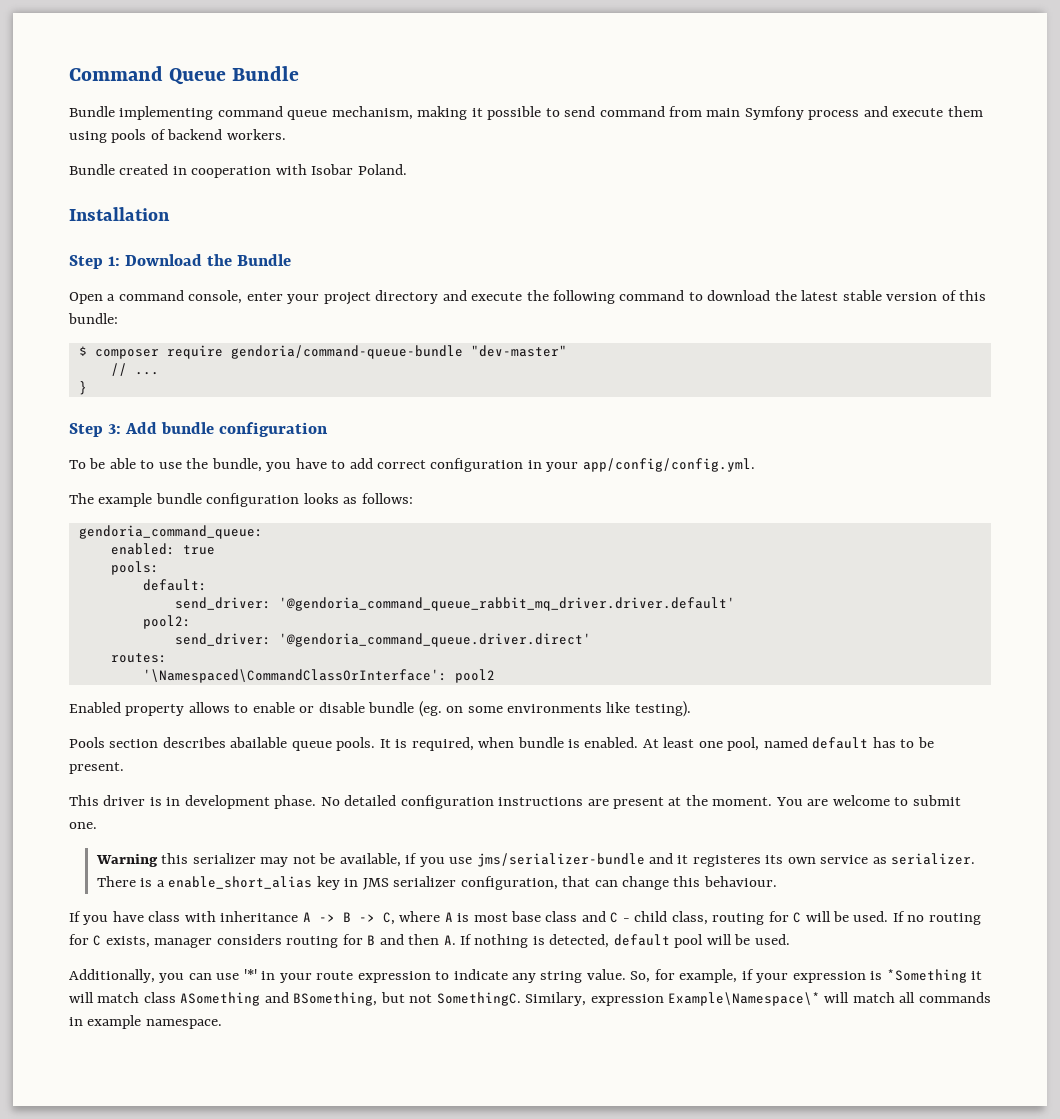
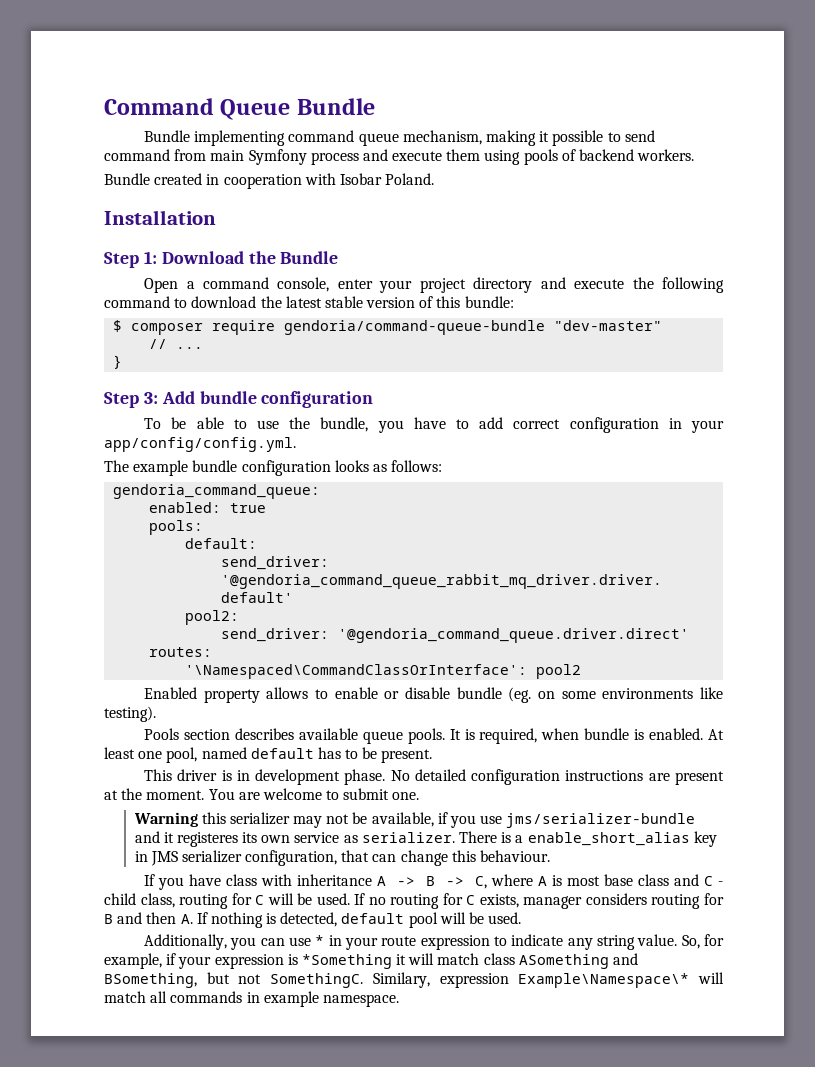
[230,737,288,748] abailable -> [298,728,358,740] available
[243,969,257,980] '*' -> [315,935,325,946] *

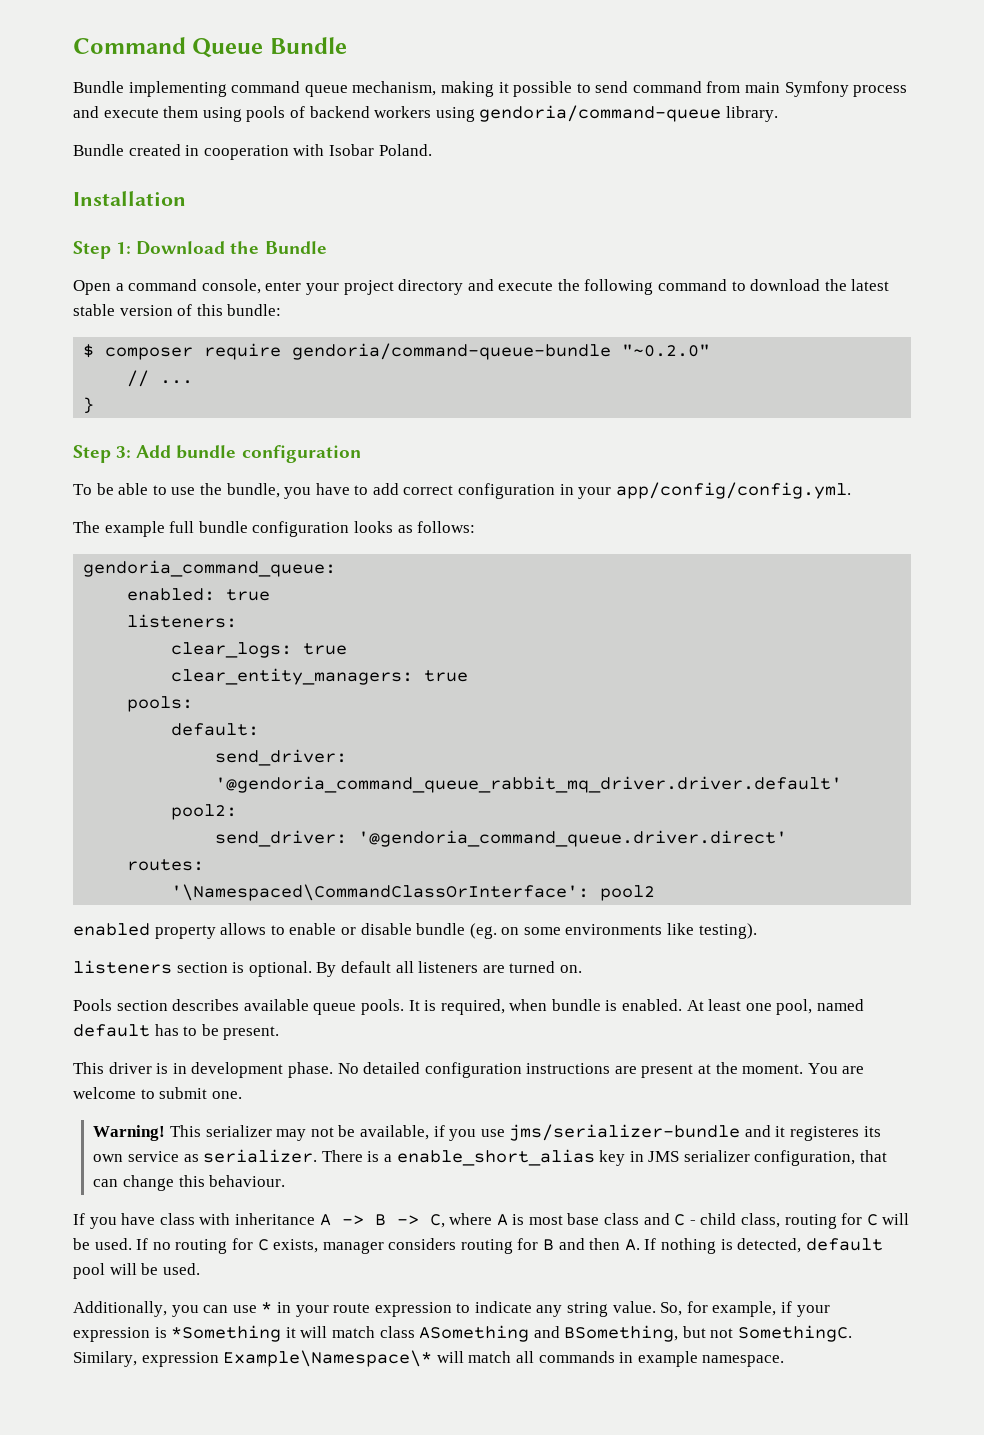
[637,149,695,161] workers. -> [374,105,778,122] workers using gendoria/command-queue library.
[554,320,663,331] "dev-master" -> [622,344,711,357] "~0.2.0"
(189, 468) none -> [169,521,195,533] full
(267, 508) none -> [127,614,238,628] [171,642,348,658] [171,668,469,685] // listeners: // clear_logs: true // clear_entity_managers: true
[144,687,198,699] Enabled -> [73,923,150,936] enabled
(156, 714) none -> [73,960,582,977] // listeners section is optional. By default all listeners are turned on.
[133,812,226,827] Warning this -> [93,1125,201,1141] Warning! This

